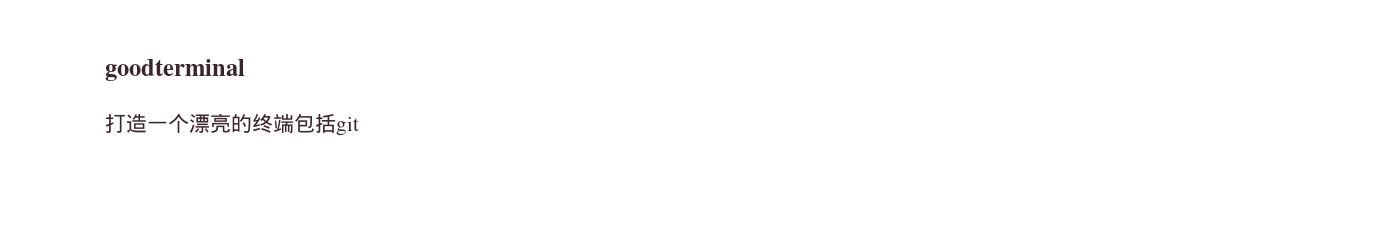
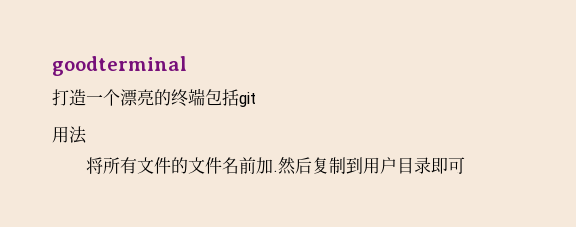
(359, 126) none -> [52,126,87,144] [85,157,465,175] // 用法 // 将所有文件的文件名前加.然后复制到用户目录即可

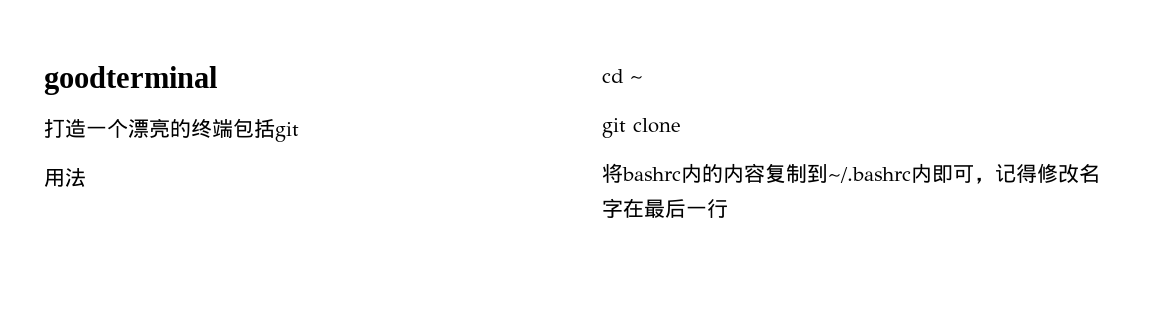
[85,157,465,175] 将所有文件的文件名前加.然后复制到用户目录即可 -> [602,69,643,83] [602,118,681,138] [602,163,1100,184] [602,198,728,218] cd ~ // git clone // 将bashrc内的内容复制到~/.bashrc内即可，记得修改名字在最后一行

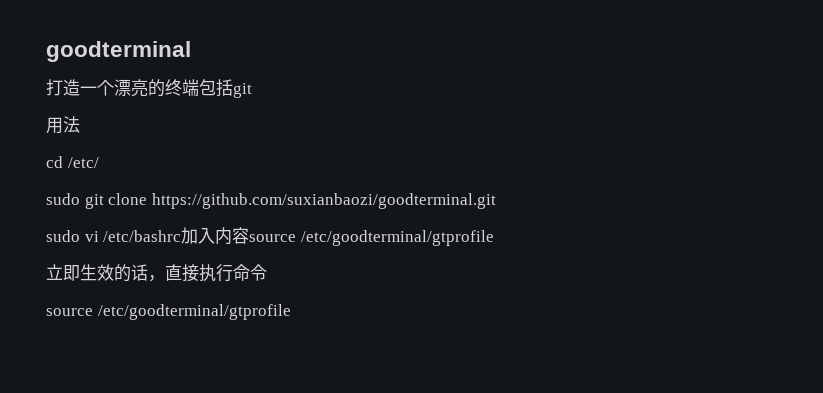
[630,76,643,83] ~ // -> [67,157,99,168] [46,193,80,205] /etc/ // sudo
[602,163,1100,184] [602,198,728,218] // 将bashrc内的内容复制到~/.bashrc内即可，记得修改名字在最后一行 -> [151,193,496,209] [46,227,494,246] [46,264,267,282] [46,304,291,320] https://github.com/suxianbaozi/goodterminal.git // sudo vi /etc/bashrc加入内容source /etc/goodterminal/gtprofile // 立即生效的话，直接执行命令 // source /etc/goodterminal/gtprofile

